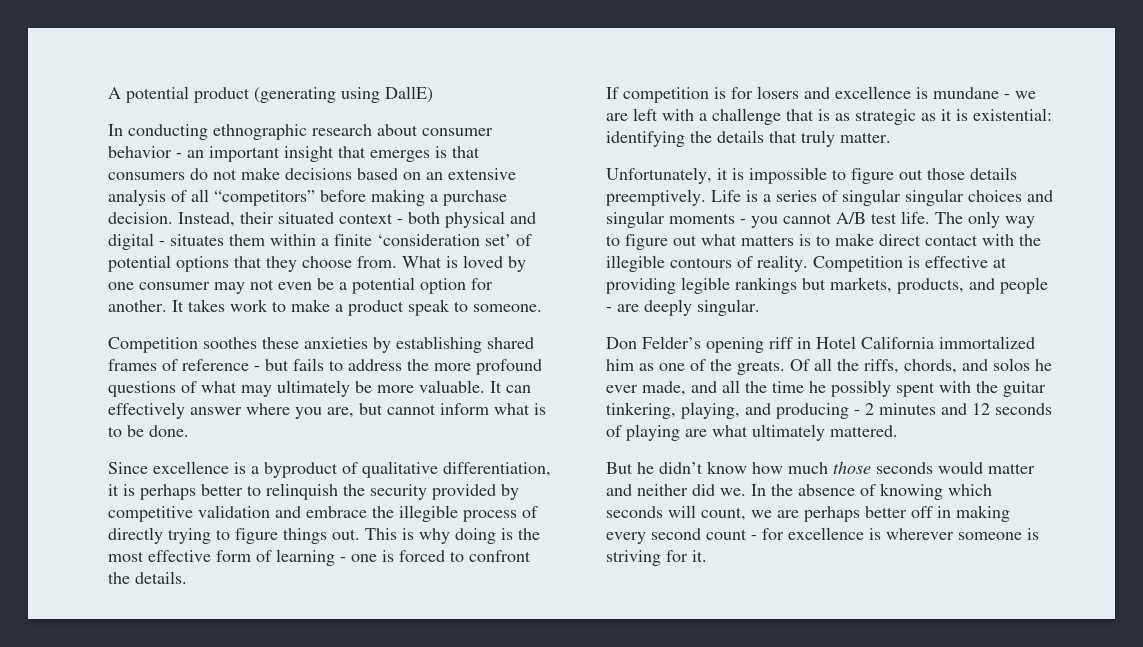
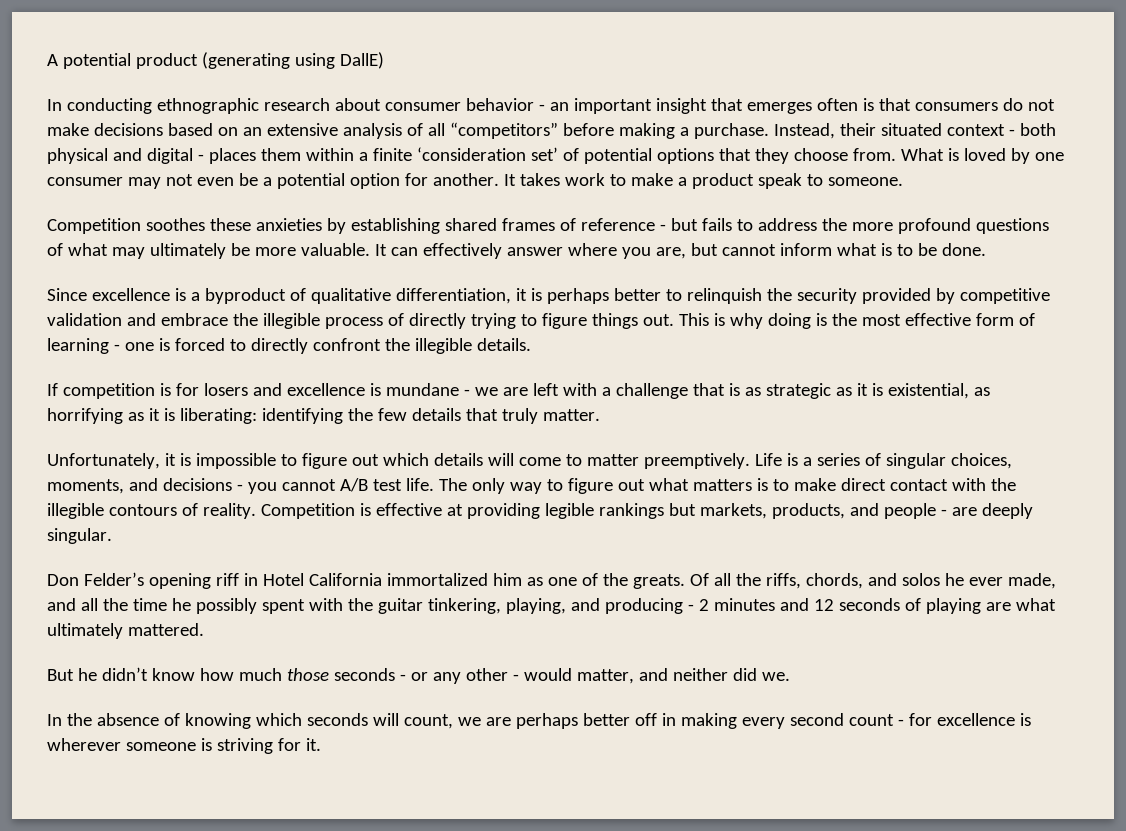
(430, 156) none -> [816,98,858,111] often
[443,190,507,206] [108,212,173,224] purchase decision. -> [693,123,769,139] purchase.
[170,234,224,246] situates -> [208,148,256,164] places
(464, 556) none -> [250,338,308,354] directly
(130, 578) none -> [414,338,472,354] illegible
[973,108,1052,121] existential: -> [887,383,990,399] [47,408,257,424] existential, as horrifying as it is liberating:
(712, 137) none -> [377,408,407,421] few
[927,167,1017,180] those details -> [382,453,639,466] which details will come to matter
[905,189,1053,206] [606,211,735,228] singular choices and singular moments -> [950,453,1012,469] [47,478,232,494] choices, moments, and decisions
[938,461,1035,474] would matter -> [399,668,634,684] - or any other - would matter,
(746, 492) none -> (790, 676) //

